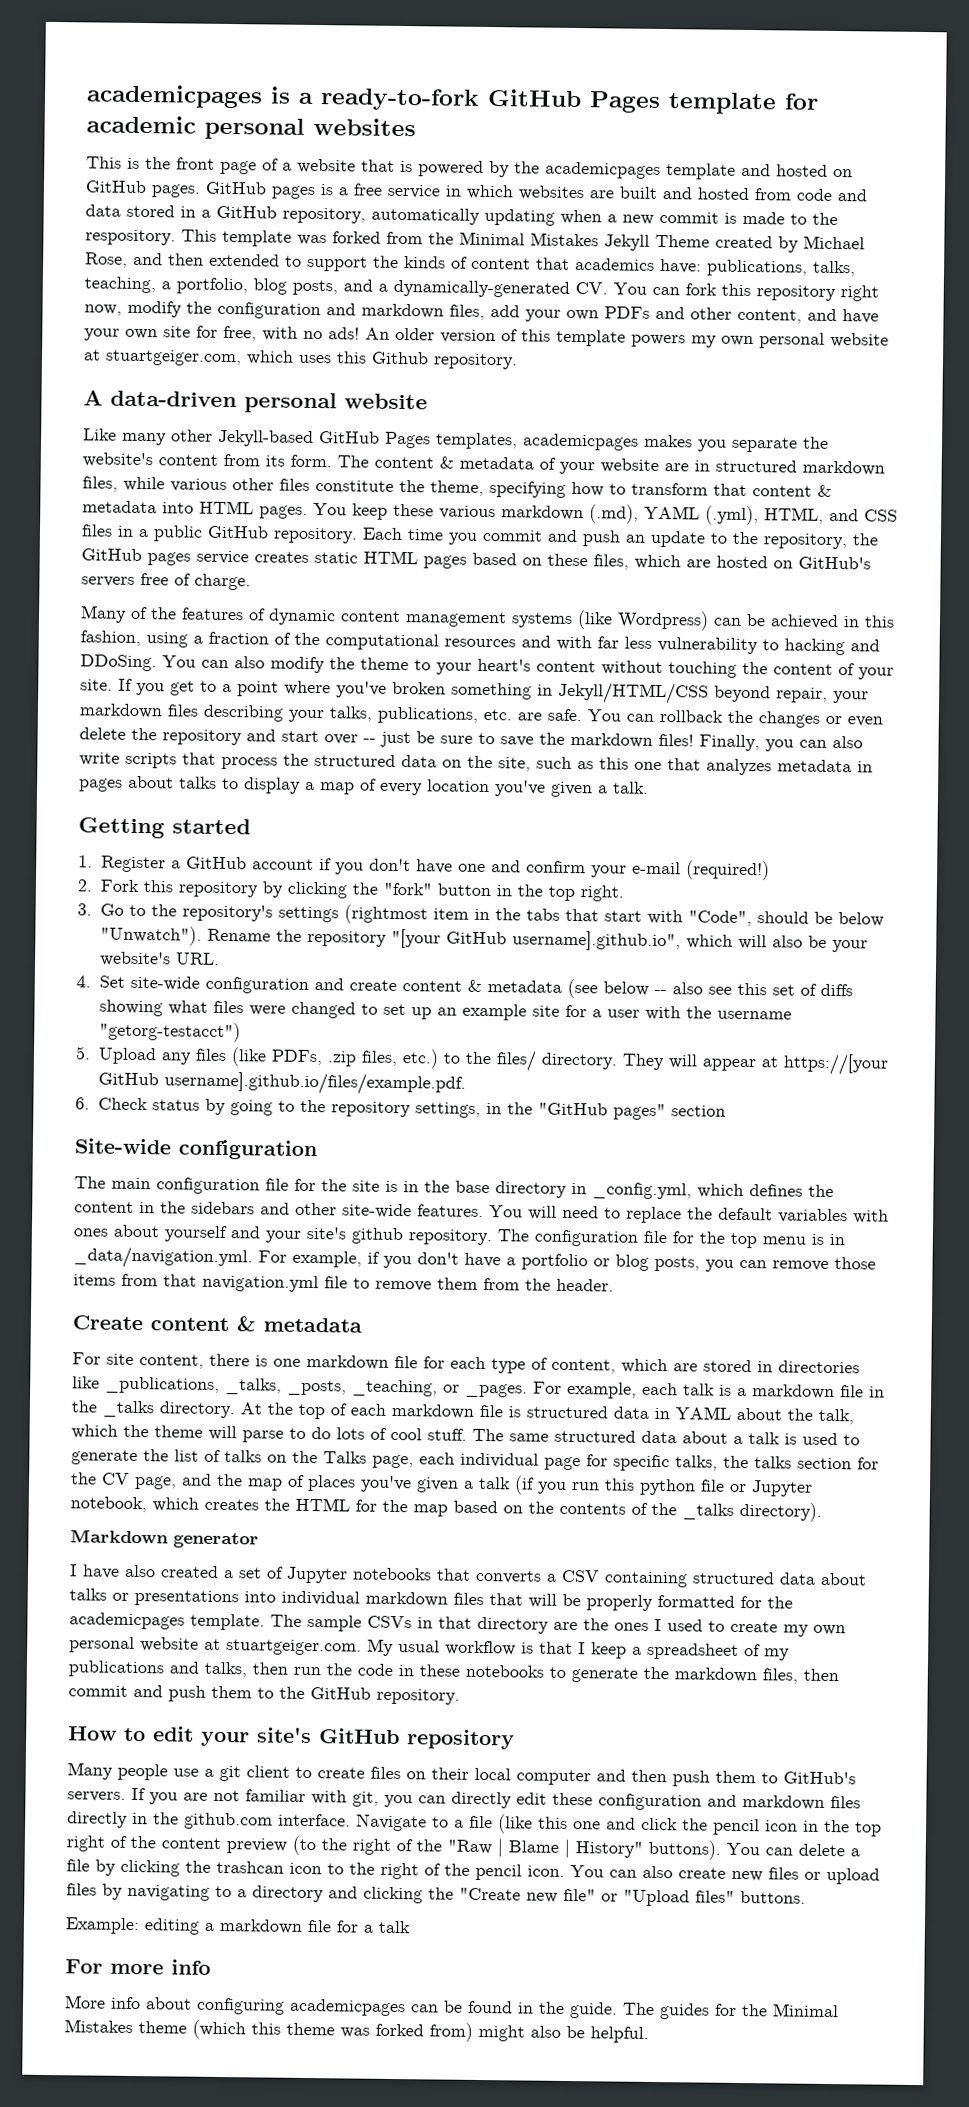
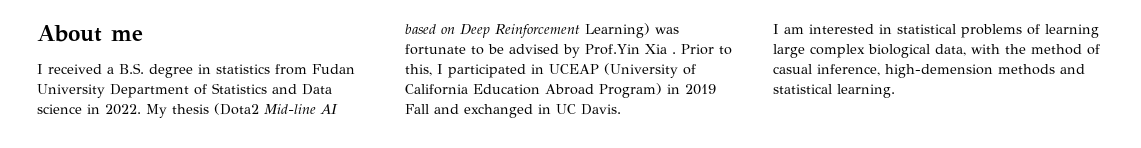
[86,84,819,115] [86,115,416,140] [86,156,853,180] [85,180,867,202] [85,204,838,226] [85,229,865,253] [85,252,856,277] [84,276,879,302] [84,300,879,324] [84,325,889,349] [83,349,518,370] [83,390,428,414] [83,428,829,453] [82,452,885,476] [82,476,832,498] [82,500,898,526] [81,524,879,550] [81,548,871,570] [81,573,251,591] [80,605,895,631] [80,630,880,656] [80,654,894,680] [80,678,869,705] [79,703,883,728] [79,727,863,752] [79,752,873,776] [78,775,649,798] [78,817,251,839] [78,855,771,881] [77,879,625,902] [77,903,885,927] [100,925,869,953] [99,951,221,967] [76,975,854,999] [99,999,793,1021] [99,1021,242,1043] [75,1046,890,1076] [98,1071,467,1096] [75,1097,727,1121] [74,1138,317,1161] [74,1176,834,1200] [74,1201,889,1224] [73,1224,845,1249] [73,1246,876,1272] [73,1273,614,1293] [72,1315,362,1333] [72,1352,860,1374] [72,1376,885,1400] [71,1400,854,1425] [71,1424,860,1446] [71,1449,879,1472] [71,1472,813,1497] [70,1496,822,1522] [70,1529,259,1549] [69,1564,867,1588] [69,1588,793,1611] [69,1612,846,1637] [69,1636,790,1661] [68,1660,839,1684] [68,1685,460,1705] [68,1726,515,1750] [67,1762,856,1787] [67,1787,861,1811] [67,1811,882,1837] [66,1835,860,1860] [66,1859,880,1885] [66,1883,806,1907] [65,1917,411,1935] [65,1959,211,1975] [64,1995,839,2020] [64,2019,649,2043] academicpages is a ready-to-fork GitHub Pages template for academic personal websites // This is the front page of a website that is powered by the academicpages template and hosted on GitHub pages. GitHub pages is a free service in which websites are built and hosted from code and data stored in a GitHub repository, automatically updating when a new commit is made to the respository. This template was forked from the Minimal Mistakes Jekyll Theme created by Michael Rose, and then extended to support the kinds of content that academics have: publications, talks, teaching, a portfolio, blog posts, and a dynamically-generated CV. You can fork this repository right now, modify the configuration and markdown files, add your own PDFs and other content, and have your own site for free, with no ads! An older version of this template powers my own personal website at stuartgeiger.com, which uses this Github repository. // A data-driven personal website // Like many other Jekyll-based GitHub Pages templates, academicpages makes you separate the website's content from its form. The content & metadata of your website are in structured markdown files, while various other files constitute the theme, specifying how to transform that content & metadata into HTML pages. You keep these various markdown (.md), YAML (.yml), HTML, and CSS files in a public GitHub repository. Each time you commit and push an update to the repository, the GitHub pages service creates static HTML pages based on these files, which are hosted on GitHub's servers free of charge. // Many of the features of dynamic content management systems (like Wordpress) can be achieved in this fashion, using a fraction of the computational resources and with far less vulnerability to hacking and DDoSing. You can also modify the theme to your heart's content without touching the content of your site. If you get to a point where you've broken something in Jekyll/HTML/CSS beyond repair, your markdown files describing your talks, publications, etc. are safe. You can rollback the changes or even delete the repository and start over -- just be sure to save the markdown files! Finally, you can also write scripts that process the structured data on the site, such as this one that analyzes metadata in pages about talks to display a map of every location you've given a talk. // Getting started // 1. Register a GitHub account if you don't have one and confirm your e-mail (required!) // 2. Fork this repository by clicking the "fork" button in the top right. // 3. Go to the repository's settings (rightmost item in the tabs that start with "Code", should be below "Unwatch"). Rename the repository "[your GitHub username].github.io", which will also be your website's URL. // 4. Set site-wide configuration and create content & metadata (see below -- also see this set of diffs showing what files were changed to set up an example site for a user with the username "getorg-testacct") // 5. Upload any files (like PDFs, .zip files, etc.) to the files/ directory. They will appear at https://[your GitHub username].github.io/files/example.pdf. // 6. Check status by going to the repository settings, in the "GitHub pages" section // Site-wide configuration // The main configuration file for the site is in the base directory in _config.yml, which defines the content in the sidebars and other site-wide features. You will need to replace the default variables with ones about yourself and your site's github repository. The configuration file for the top menu is in _data/navigation.yml. For example, if you don't have a portfolio or blog posts, you can remove those items from that navigation.yml file to remove them from the header. // Create content & metadata // For site content, there is one markdown file for each type of content, which are stored in directories like _publications, _talks, _posts, _teaching, or _pages. For example, each talk is a markdown file in the _talks directory. At the top of each markdown file is structured data in YAML about the talk, which the theme will parse to do lots of cool stuff. The same structured data about a talk is used to generate the list of talks on the Talks page, each individual page for specific talks, the talks section for the CV page, and the map of places you've given a talk (if you run this python file or Jupyter notebook, which creates the HTML for the map based on the contents of the _talks directory). // Markdown generator // I have also created a set of Jupyter notebooks that converts a CSV containing structured data about talks or presentations into individual markdown files that will be properly formatted for the academicpages template. The sample CSVs in that directory are the ones I used to create my own personal website at stuartgeiger.com. My usual workflow is that I keep a spreadsheet of my publications and talks, then run the code in these notebooks to generate the markdown files, then commit and push them to the GitHub repository. // How to edit your site's GitHub repository // Many people use a git client to create files on their local computer and then push them to GitHub's servers. If you are not familiar with git, you can directly edit these configuration and markdown files directly in the github.com interface. Navigate to a file (like this one and click the pencil icon in the top right of the content preview (to the right of the "Raw | Blame | History" buttons). You can delete a file by clicking the trashcan icon to the right of the pencil icon. You can also create new files or upload files by navigating to a directory and clicking the "Create new file" or "Upload files" buttons. // Example: editing a markdown file for a talk // For more info // More info about configuring academicpages can be found in the guide. The guides for the Minimal Mistakes theme (which this theme was forked from) might also be helpful. -> [37,25,143,42] [37,63,355,78] [37,83,332,98] [37,103,338,118] [405,23,679,38] [405,44,732,58] [405,63,696,78] [405,83,716,98] [405,104,621,118] [773,24,1099,38] [773,44,1100,58] [773,64,1085,78] [773,84,895,98] About me // I received a B.S. degree in statistics from Fudan University Department of Statistics and Data science in 2022. My thesis (Dota2 Mid-line AI based on Deep Reinforcement Learning) was fortunate to be advised by Prof.Yin Xia . Prior to this, I participated in UCEAP (University of California Education Abroad Program) in 2019 Fall and exchanged in UC Davis. // I am interested in statistical problems of learning large complex biological data, with the method of casual inference, high-demension methods and statistical learning.

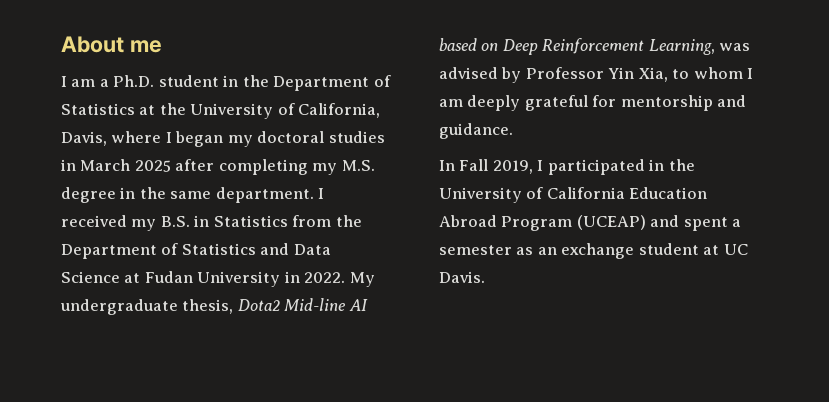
[48,63,355,78] [37,84,105,98] received a B.S. degree in statistics from Fudan University -> [71,75,391,91] [61,103,381,119] [61,131,385,147] [61,159,375,175] [61,187,325,203] [61,215,362,231] am a Ph.D. student in the Department of Statistics at the University of California, Davis, where I began my doctoral studies in March 2025 after completing my M.S. degree in the same department. I received my B.S. in Statistics from the
[37,103,259,118] science in 2022. My thesis (Dota2 -> [61,271,375,287] [60,299,280,315] Science at Fudan University in 2022. My undergraduate thesis, Dota2
[585,23,679,38] [405,44,732,58] [405,64,432,76] Learning) was fortunate to be advised by Prof.Yin Xia . Prior to this, -> [648,39,751,55] [439,67,754,83] [439,95,747,111] [439,123,513,139] [439,159,533,174] Learning, was advised by Professor Yin Xia, to whom I am deeply grateful for mentorship and guidance. // In Fall 2019,
[549,63,678,78] UCEAP (University -> [668,159,695,171] [439,187,522,203] the University
[599,83,716,98] [405,104,621,118] [773,24,1099,38] [773,44,1100,58] [773,64,1085,78] [773,84,895,98] Program) in 2019 Fall and exchanged in UC Davis. // I am interested in statistical problems of learning large complex biological data, with the method of casual inference, high-demension methods and statistical learning. -> [501,215,742,231] [439,243,748,259] [439,271,485,283] Program (UCEAP) and spent a semester as an exchange student at UC Davis.

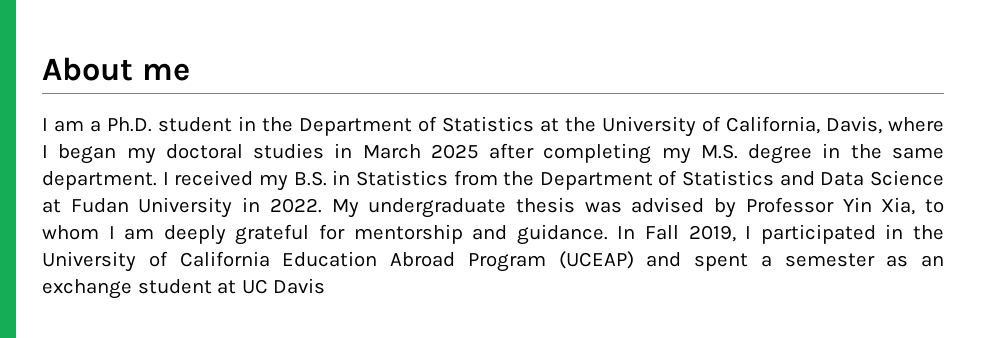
[182,298,368,314] [439,38,715,55] thesis, Dota2 Mid-line AI based on Deep Reinforcement Learning, -> [516,197,575,213] thesis
(513, 131) // -> (608, 234) none
[439,271,485,283] Davis. -> [273,278,326,294] Davis

